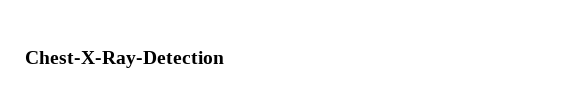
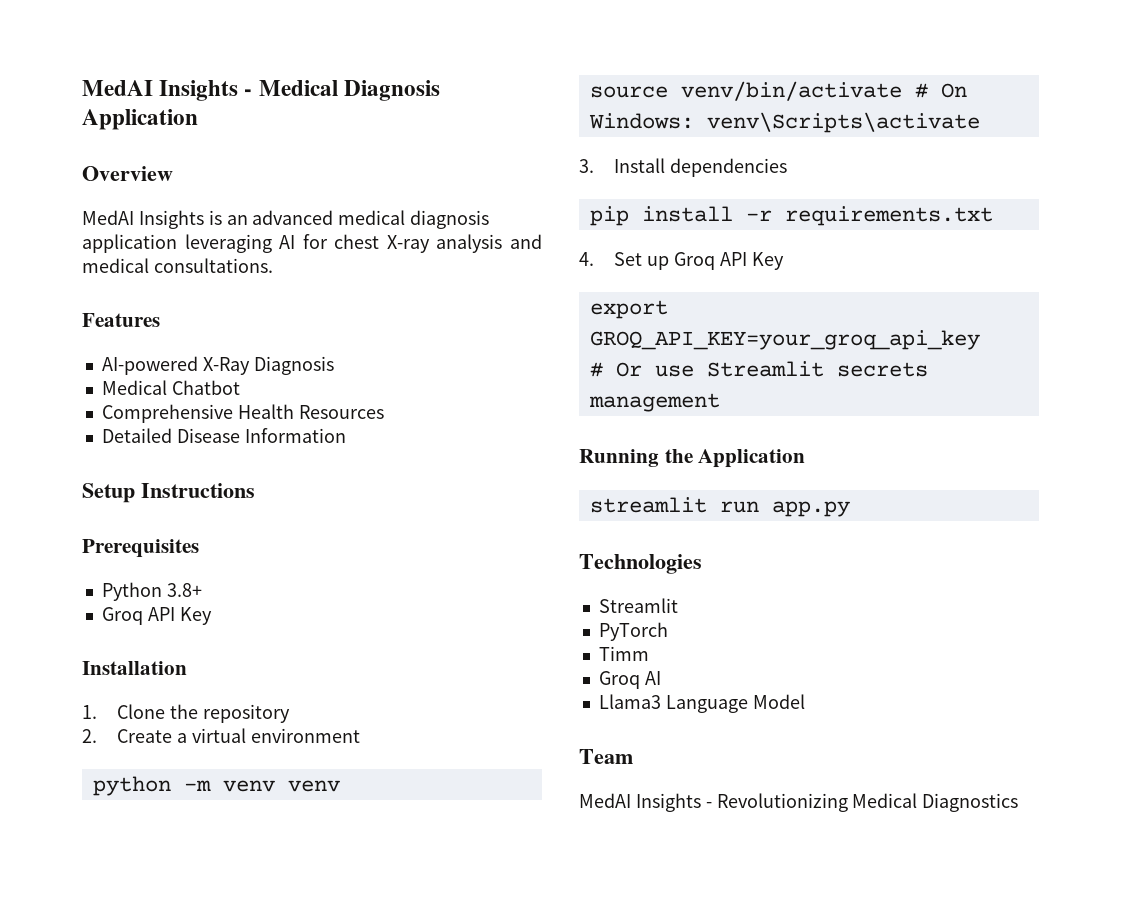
[25,51,224,68] Chest-X-Ray-Detection -> [82,80,440,101] [82,109,198,130] [82,166,173,181] [82,210,490,229] [82,234,542,253] [82,258,273,273] [82,313,160,327] [101,356,334,375] [101,380,240,395] [101,404,384,423] [101,428,346,443] [82,483,255,503] [82,539,199,558] [101,582,202,601] [101,607,212,625] [82,661,187,675] [82,704,290,723] [82,728,360,743] [92,776,340,796] [589,81,967,101] [588,112,980,133] [579,158,787,177] [589,206,993,226] [579,252,784,270] [589,300,668,319] [589,330,980,350] [589,361,928,377] [588,393,720,412] [579,449,806,468] [589,497,850,517] [579,554,702,574] [598,598,678,613] [598,622,668,641] [598,646,649,661] [598,671,661,689] [598,694,805,713] [579,749,633,764] [579,793,1019,812] MedAI Insights - Medical Diagnosis Application // Overview // MedAI Insights is an advanced medical diagnosis application leveraging AI for chest X-ray analysis and medical consultations. // Features // AI-powered X-Ray Diagnosis // Medical Chatbot // Comprehensive Health Resources // Detailed Disease Information // Setup Instructions // Prerequisites // Python 3.8+ // Groq API Key // Installation // 1. Clone the repository // 2. Create a virtual environment // python -m venv venv // source venv/bin/activate # On Windows: venv\Scripts\activate // 3. Install dependencies // pip install -r requirements.txt // 4. Set up Groq API Key // export GROQ_API_KEY=your_groq_api_key // # Or use Streamlit secrets management // Running the Application // streamlit run app.py // Technologies // Streamlit // PyTorch // Timm // Groq AI // Llama3 Language Model // Team // MedAI Insights - Revolutionizing Medical Diagnostics

